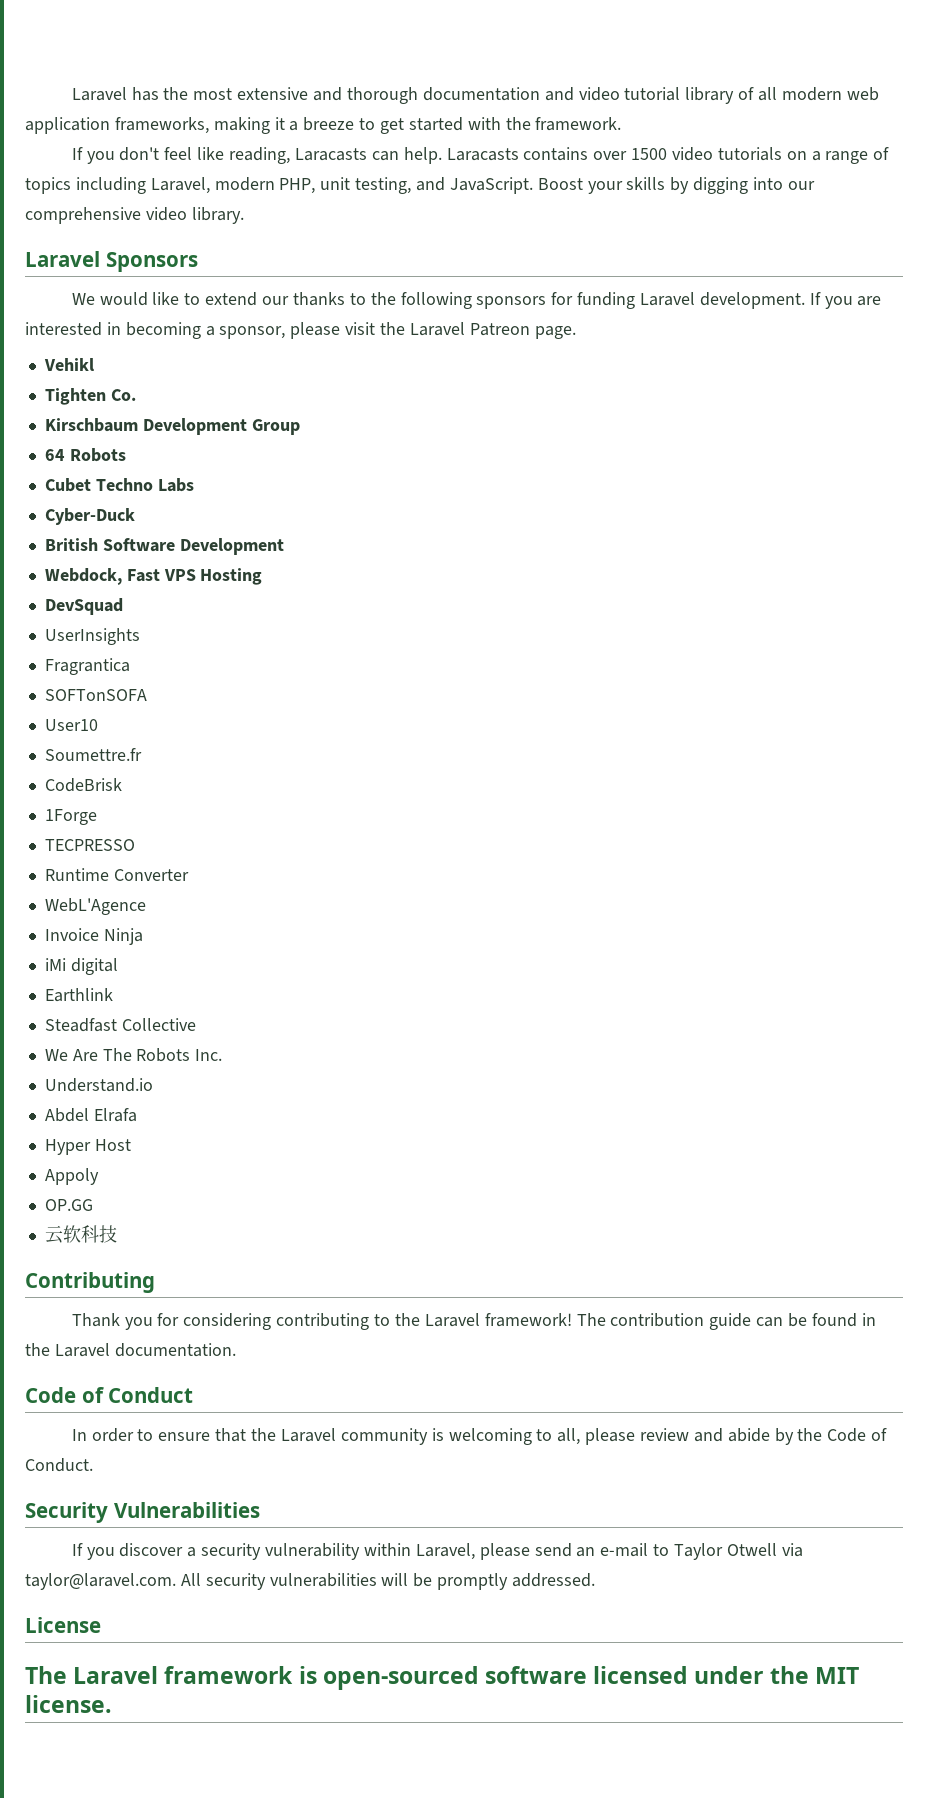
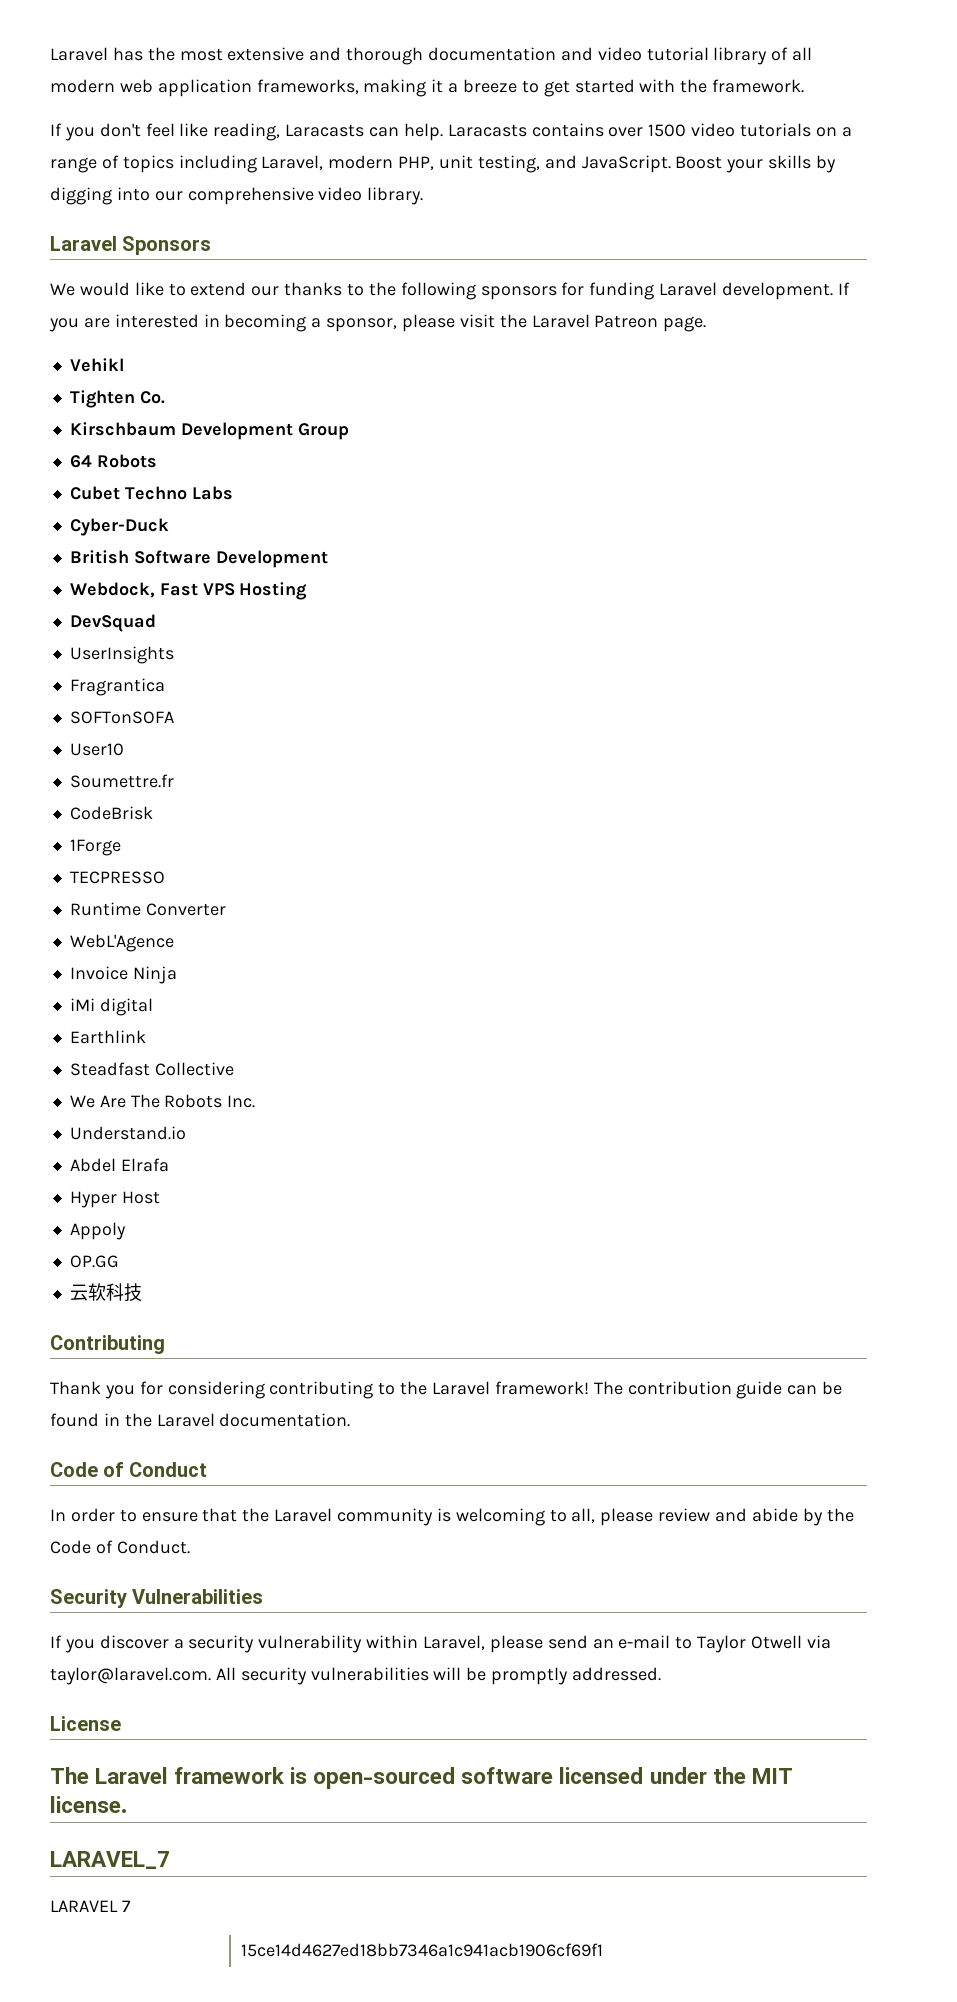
(112, 1704) none -> [50,1851,170,1869] [50,1900,131,1912] [241,1943,604,1957] // LARAVEL_7 // LARAVEL 7 // 15ce14d4627ed18bb7346a1c941acb1906cf69f1

